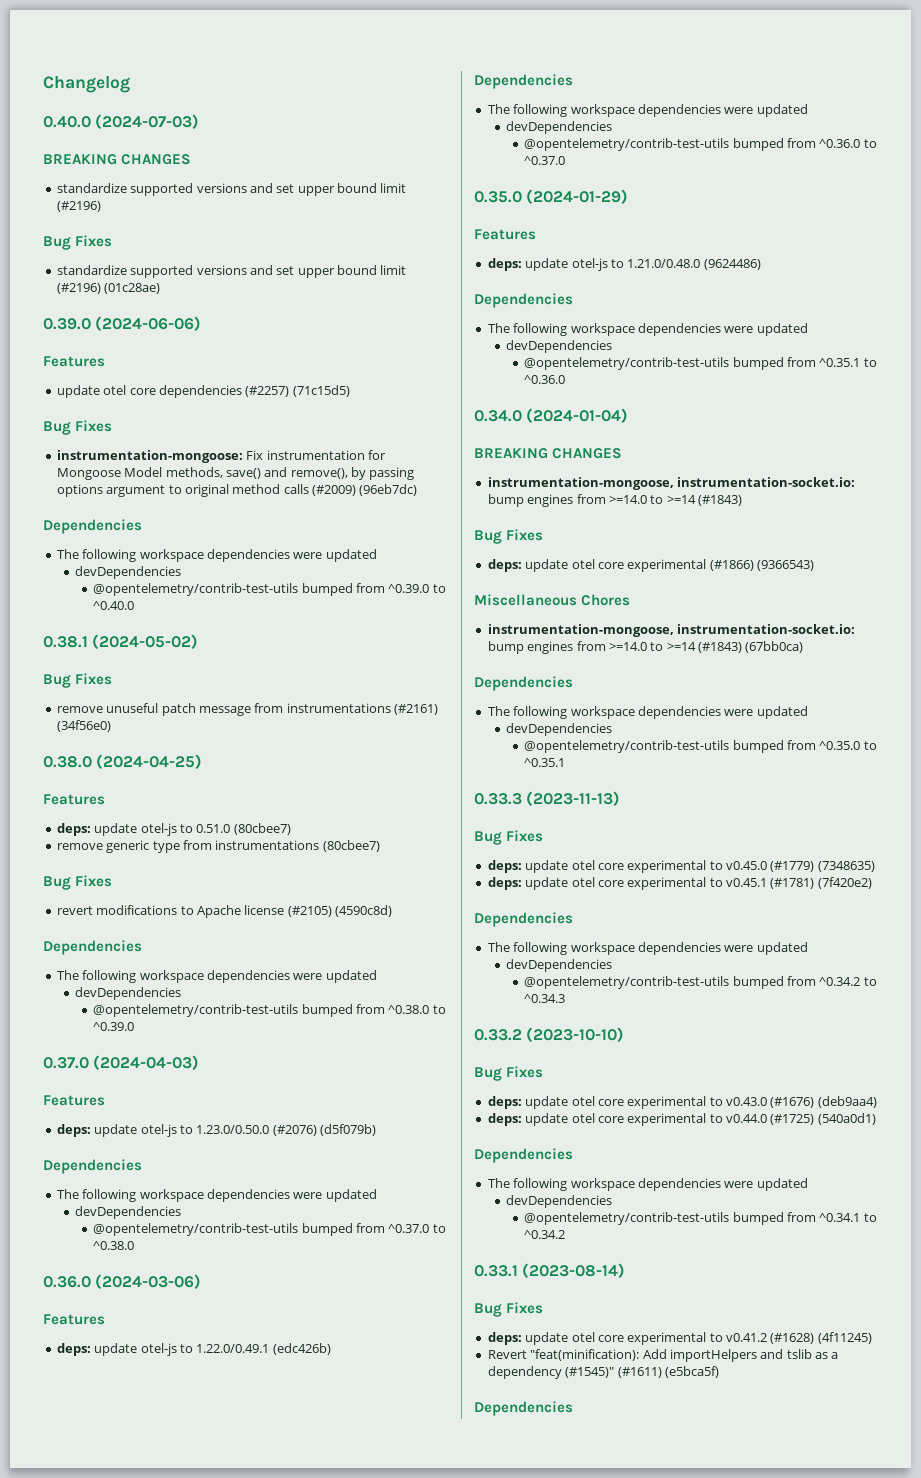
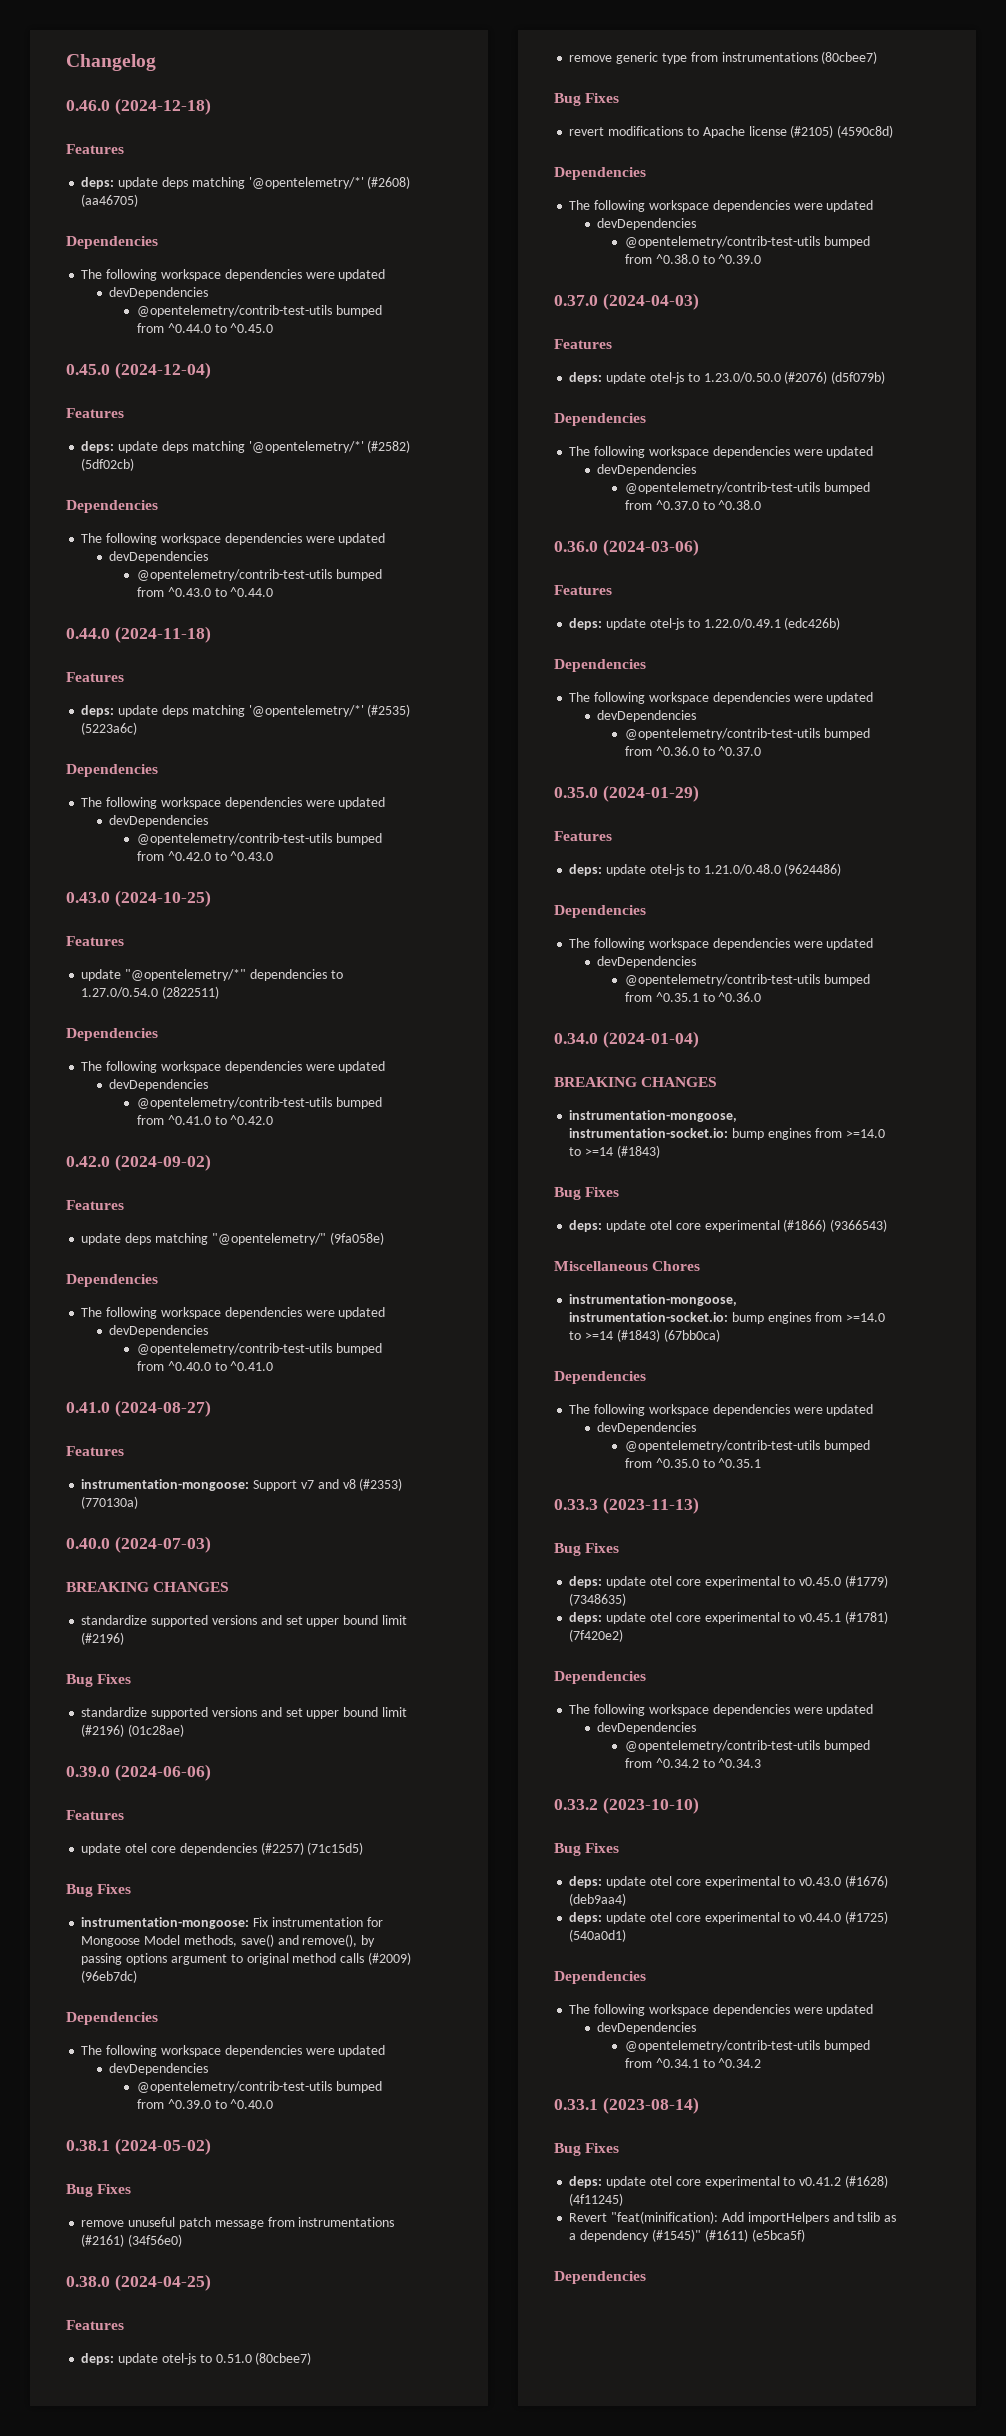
(130, 84) none -> [66,98,211,115] [66,144,124,154] [81,176,411,189] [81,194,139,207] [66,236,158,249] [81,269,386,281] [109,287,209,299] [137,305,382,317] [137,323,274,333] [66,362,211,379] [66,408,124,418] [81,440,411,453] [81,458,135,471] [66,500,158,513] [81,533,386,545] [109,551,209,563] [137,569,382,581] [137,587,274,597] [66,626,211,643] [66,672,124,682] [81,704,411,717] [81,722,138,735] [66,764,158,777] [81,797,386,809] [109,815,209,827] [137,833,382,845] [137,851,274,861] [66,890,211,907] [66,936,124,946] [81,969,343,981] [81,986,220,999] [66,1028,158,1041] [81,1061,386,1073] [109,1079,209,1091] [137,1097,382,1109] [137,1115,274,1125] [66,1154,211,1171] [66,1200,124,1210] [81,1232,384,1245] [66,1274,158,1287] [81,1307,386,1319] [109,1325,209,1337] [137,1343,382,1355] [137,1361,274,1371] [66,1400,211,1417] [66,1446,124,1456] [81,1478,403,1491] [81,1496,139,1509] // 0.46.0 (2024-12-18) // Features // deps: update deps matching '@opentelemetry/*' (#2608) (aa46705) // Dependencies // The following workspace dependencies were updated // devDependencies // @opentelemetry/contrib-test-utils bumped from ^0.44.0 to ^0.45.0 // 0.45.0 (2024-12-04) // Features // deps: update deps matching '@opentelemetry/*' (#2582) (5df02cb) // Dependencies // The following workspace dependencies were updated // devDependencies // @opentelemetry/contrib-test-utils bumped from ^0.43.0 to ^0.44.0 // 0.44.0 (2024-11-18) // Features // deps: update deps matching '@opentelemetry/*' (#2535) (5223a6c) // Dependencies // The following workspace dependencies were updated // devDependencies // @opentelemetry/contrib-test-utils bumped from ^0.42.0 to ^0.43.0 // 0.43.0 (2024-10-25) // Features // update "@opentelemetry/*" dependencies to 1.27.0/0.54.0 (2822511) // Dependencies // The following workspace dependencies were updated // devDependencies // @opentelemetry/contrib-test-utils bumped from ^0.41.0 to ^0.42.0 // 0.42.0 (2024-09-02) // Features // update deps matching "@opentelemetry/" (9fa058e) // Dependencies // The following workspace dependencies were updated // devDependencies // @opentelemetry/contrib-test-utils bumped from ^0.40.0 to ^0.41.0 // 0.41.0 (2024-08-27) // Features // instrumentation-mongoose: Support v7 and v8 (#2353) (770130a)

